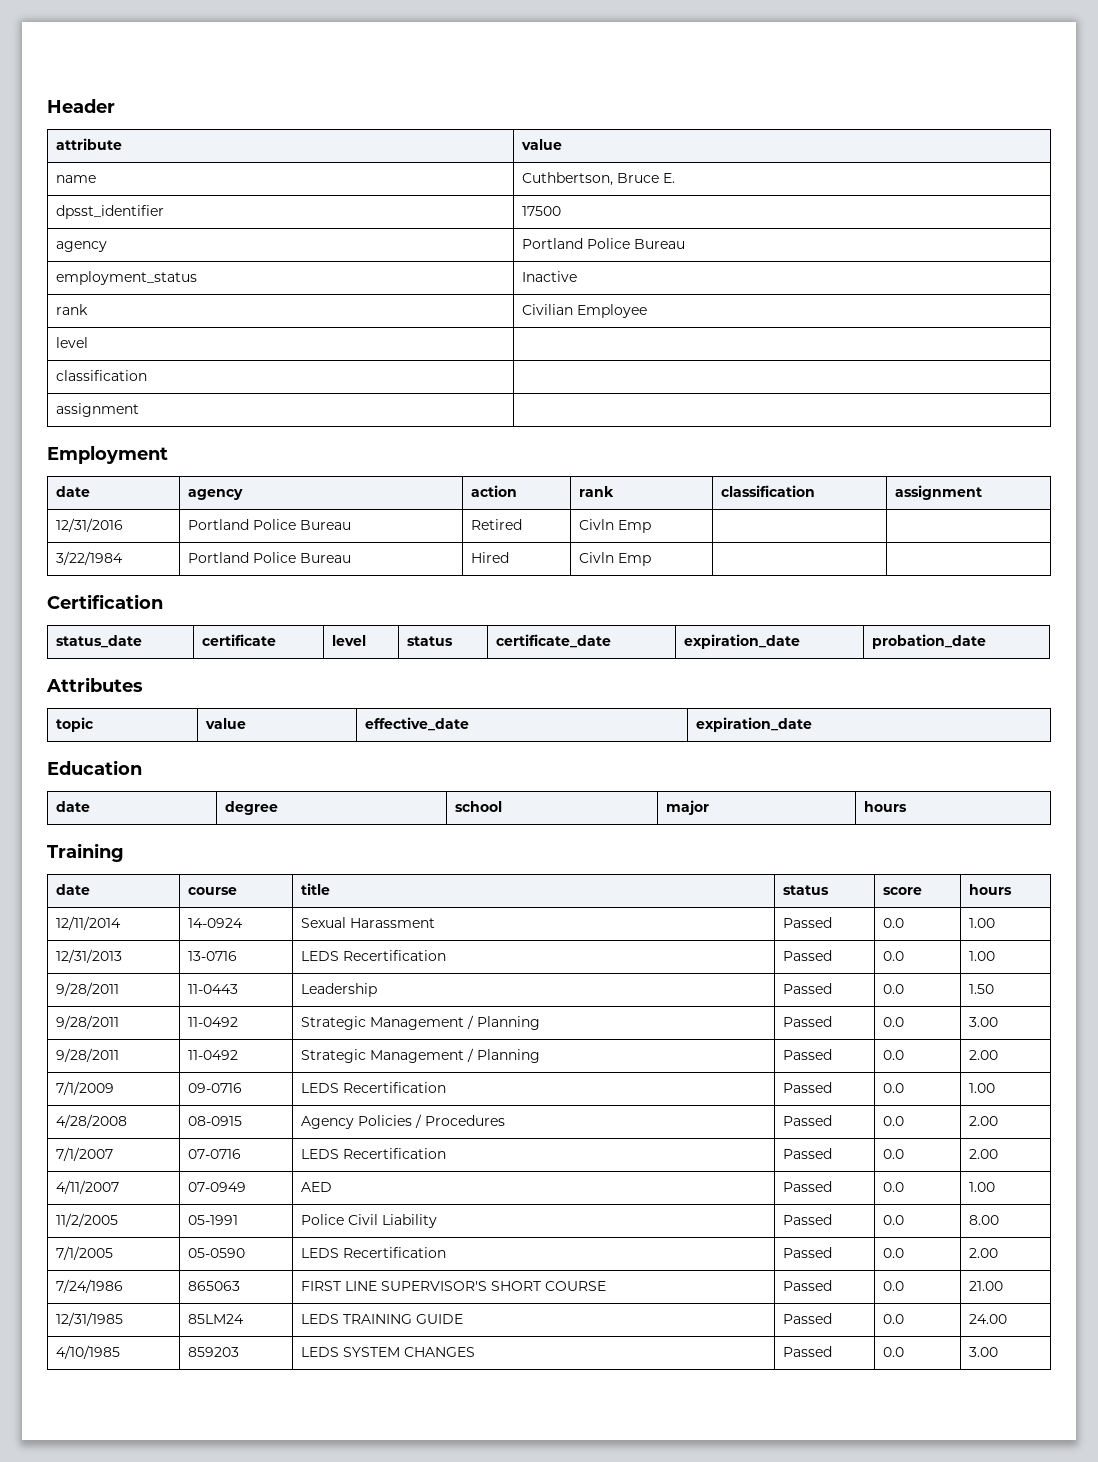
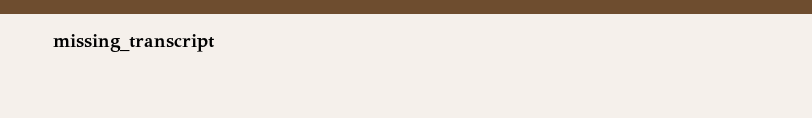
[47,99,115,113] [56,138,123,150] [521,139,563,150] [56,175,97,183] [522,172,676,186] [56,205,165,219] [522,206,562,216] [56,241,108,252] [522,238,686,249] [56,271,198,285] [522,271,578,282] [56,304,89,315] [522,304,648,318] [56,337,89,348] [56,370,148,381] [56,403,140,417] [47,446,168,464] [56,486,91,497] [188,489,244,500] [471,485,518,497] [579,486,615,497] [721,485,816,497] [895,485,983,500] [56,518,124,532] [188,519,352,530] [471,519,523,530] [579,519,652,533] [56,551,124,565] [188,552,352,563] [471,552,510,563] [579,552,652,566] [47,594,163,609] [56,635,143,648] [202,634,277,646] [332,635,367,646] [407,636,454,646] [496,634,612,648] [684,634,801,649] [872,634,987,649] [46,677,143,692] [56,717,95,732] [205,718,247,729] [365,717,470,731] [696,717,813,732] [47,760,142,775] [56,801,91,812] [225,801,279,815] [455,801,503,812] [666,800,710,815] [864,801,908,812] [47,843,124,862] [56,884,91,895] [188,887,238,895] [301,883,331,895] [783,885,830,895] [883,887,923,895] [969,884,1013,895] [56,916,122,930] [188,918,244,928] [301,917,436,928] [783,917,833,928] [883,918,905,928] [969,918,996,928] [56,949,123,963] [188,951,238,961] [301,950,447,961] [783,950,833,961] [883,951,905,961] [969,951,996,961] [56,982,120,996] [188,984,239,994] [301,983,378,997] [783,983,833,994] [883,984,905,994] [969,984,995,994] [56,1015,120,1029] [188,1017,239,1027] [301,1015,541,1030] [783,1016,833,1027] [883,1017,905,1027] [969,1017,999,1027] [56,1048,120,1062] [188,1050,239,1060] [301,1048,541,1063] [783,1049,833,1060] [883,1050,905,1060] [969,1050,999,1060] [56,1081,115,1095] [188,1083,243,1093] [301,1082,447,1093] [783,1082,833,1093] [883,1083,905,1093] [969,1083,996,1093] [56,1114,128,1128] [188,1116,243,1126] [301,1114,506,1129] [783,1115,833,1126] [883,1116,905,1126] [969,1116,999,1126] [56,1147,114,1161] [188,1149,242,1159] [301,1148,447,1159] [783,1148,833,1159] [883,1149,905,1159] [969,1149,999,1159] [56,1180,120,1194] [188,1182,247,1192] [301,1182,333,1192] [783,1181,833,1192] [883,1182,905,1192] [969,1182,996,1192] [56,1213,119,1227] [188,1215,239,1225] [301,1214,438,1228] [783,1214,833,1225] [883,1215,905,1225] [969,1215,1000,1225] [56,1246,114,1260] [188,1248,246,1258] [301,1247,447,1258] [783,1247,833,1258] [883,1248,905,1258] [969,1248,999,1258] [56,1279,124,1293] [188,1281,241,1291] [301,1281,607,1291] [783,1280,833,1291] [883,1281,905,1291] [969,1281,1004,1291] [56,1312,124,1326] [188,1314,245,1324] [301,1314,464,1324] [783,1313,833,1324] [883,1314,905,1324] [969,1314,1008,1324] [56,1345,121,1359] [188,1347,240,1357] [301,1347,476,1357] [783,1346,833,1357] [883,1347,905,1357] [969,1347,999,1357] Header // attribute | value // name | Cuthbertson, Bruce E. // dpsst_identifier | 17500 // agency | Portland Police Bureau // employment_status | Inactive // rank | Civilian Employee // level | // classification | // assignment | // Employment // date | agency | action | rank | classification | assignment // 12/31/2016 | Portland Police Bureau | Retired | Civln Emp | | // 3/22/1984 | Portland Police Bureau | Hired | Civln Emp | | // Certification // status_date | certificate | level | status | certificate_date | expiration_date | probation_date // Attributes // topic | value | effective_date | expiration_date // Education // date | degree | school | major | hours // Training // date | course | title | status | score | hours // 12/11/2014 | 14-0924 | Sexual Harassment | Passed | 0.0 | 1.00 // 12/31/2013 | 13-0716 | LEDS Recertification | Passed | 0.0 | 1.00 // 9/28/2011 | 11-0443 | Leadership | Passed | 0.0 | 1.50 // 9/28/2011 | 11-0492 | Strategic Management / Planning | Passed | 0.0 | 3.00 // 9/28/2011 | 11-0492 | Strategic Management / Planning | Passed | 0.0 | 2.00 // 7/1/2009 | 09-0716 | LEDS Recertification | Passed | 0.0 | 1.00 // 4/28/2008 | 08-0915 | Agency Policies / Procedures | Passed | 0.0 | 2.00 // 7/1/2007 | 07-0716 | LEDS Recertification | Passed | 0.0 | 2.00 // 4/11/2007 | 07-0949 | AED | Passed | 0.0 | 1.00 // 11/2/2005 | 05-1991 | Police Civil Liability | Passed | 0.0 | 8.00 // 7/1/2005 | 05-0590 | LEDS Recertification | Passed | 0.0 | 2.00 // 7/24/1986 | 865063 | FIRST LINE SUPERVISOR'S SHORT COURSE | Passed | 0.0 | 21.00 // 12/31/1985 | 85LM24 | LEDS TRAINING GUIDE | Passed | 0.0 | 24.00 // 4/10/1985 | 859203 | LEDS SYSTEM CHANGES | Passed | 0.0 | 3.00 -> [53,34,215,52] missing_transcript

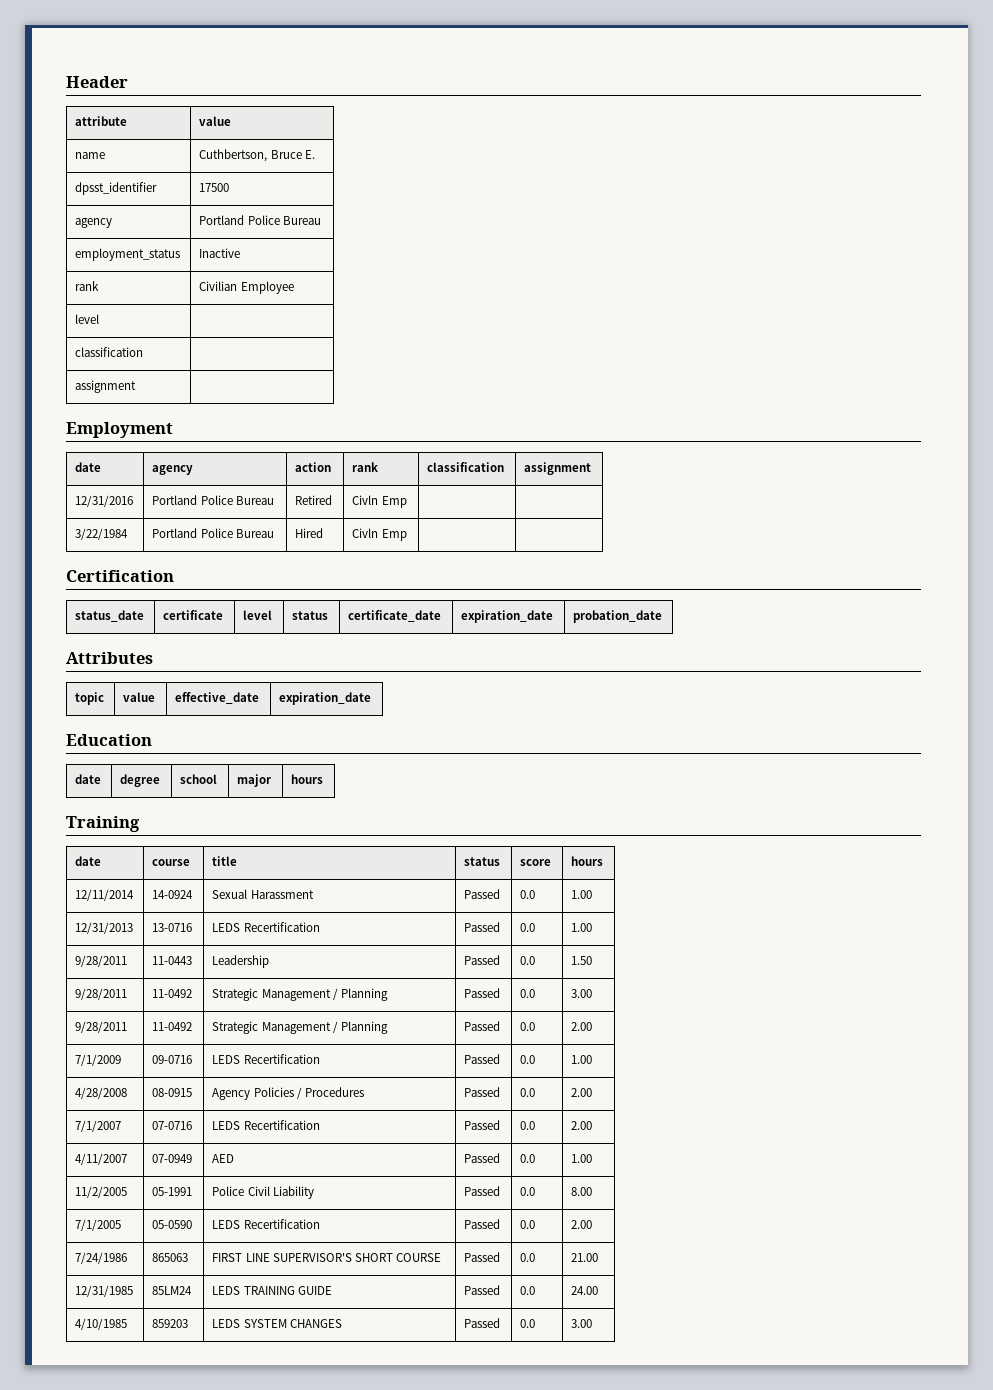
[53,34,215,52] missing_transcript -> [66,76,128,88] [75,116,128,126] [199,116,232,126] [75,152,106,159] [199,149,315,162] [75,182,158,195] [199,183,230,192] [75,218,113,228] [199,215,321,225] [75,248,181,261] [199,248,241,258] [75,281,100,291] [199,281,294,294] [75,314,100,324] [75,347,144,357] [75,380,137,393] [66,422,173,438] [75,462,102,472] [152,465,194,475] [295,462,332,472] [352,462,379,472] [427,462,505,472] [524,462,592,475] [75,495,134,507] [152,495,274,505] [295,495,333,505] [352,495,407,508] [75,528,129,540] [152,528,274,538] [295,528,324,538] [352,528,407,541] [66,570,174,582] [75,610,145,622] [163,610,224,620] [243,610,273,620] [292,611,329,620] [348,610,442,622] [461,610,554,623] [573,610,663,623] [66,652,153,664] [75,692,105,705] [123,692,156,702] [175,692,260,704] [279,692,372,705] [66,734,152,746] [75,774,102,784] [120,774,161,787] [180,774,218,784] [237,774,273,787] [291,774,324,784] [66,816,140,832] [75,856,102,866] [152,859,191,866] [212,856,238,866] [464,857,501,866] [520,859,552,866] [571,856,604,866] [75,889,135,901] [152,890,194,899] [212,889,314,899] [464,889,501,899] [520,890,536,899] [571,890,593,899] [75,922,134,934] [152,923,193,932] [212,922,320,932] [464,922,501,932] [520,923,536,932] [571,923,593,932] [75,955,128,967] [152,956,193,965] [212,955,270,968] [464,955,501,965] [520,956,536,965] [571,956,593,965] [75,988,128,1000] [152,989,193,998] [212,988,388,1001] [464,988,501,998] [520,989,536,998] [571,989,593,998] [75,1021,128,1033] [152,1022,193,1031] [212,1021,388,1034] [464,1021,501,1031] [520,1022,536,1031] [571,1022,593,1031] [75,1054,122,1066] [152,1055,193,1064] [212,1054,320,1064] [464,1054,501,1064] [520,1055,536,1064] [571,1055,593,1064] [75,1087,128,1099] [152,1088,193,1097] [212,1087,364,1100] [464,1087,501,1097] [520,1088,536,1097] [571,1088,593,1097] [75,1120,122,1132] [152,1121,193,1130] [212,1120,320,1130] [464,1120,501,1130] [520,1121,536,1130] [571,1121,593,1130] [75,1153,128,1165] [152,1154,193,1163] [212,1154,235,1163] [464,1153,501,1163] [520,1154,536,1163] [571,1154,593,1163] [75,1186,128,1198] [152,1187,193,1196] [212,1186,314,1199] [464,1186,501,1196] [520,1187,536,1196] [571,1187,593,1196] [75,1219,122,1231] [152,1220,193,1229] [212,1219,320,1229] [464,1219,501,1229] [520,1220,536,1229] [571,1220,593,1229] [75,1252,128,1264] [152,1253,189,1262] [212,1253,441,1262] [464,1252,501,1262] [520,1253,536,1262] [571,1253,599,1262] [75,1285,134,1297] [152,1286,193,1295] [212,1286,332,1295] [464,1285,501,1295] [520,1286,536,1295] [571,1286,599,1295] [75,1318,128,1330] [152,1319,189,1328] [212,1319,342,1328] [464,1318,501,1328] [520,1319,536,1328] [571,1319,593,1328] Header // attribute | value // name | Cuthbertson, Bruce E. // dpsst_identifier | 17500 // agency | Portland Police Bureau // employment_status | Inactive // rank | Civilian Employee // level | // classification | // assignment | // Employment // date | agency | action | rank | classification | assignment // 12/31/2016 | Portland Police Bureau | Retired | Civln Emp | | // 3/22/1984 | Portland Police Bureau | Hired | Civln Emp | | // Certification // status_date | certificate | level | status | certificate_date | expiration_date | probation_date // Attributes // topic | value | effective_date | expiration_date // Education // date | degree | school | major | hours // Training // date | course | title | status | score | hours // 12/11/2014 | 14-0924 | Sexual Harassment | Passed | 0.0 | 1.00 // 12/31/2013 | 13-0716 | LEDS Recertification | Passed | 0.0 | 1.00 // 9/28/2011 | 11-0443 | Leadership | Passed | 0.0 | 1.50 // 9/28/2011 | 11-0492 | Strategic Management / Planning | Passed | 0.0 | 3.00 // 9/28/2011 | 11-0492 | Strategic Management / Planning | Passed | 0.0 | 2.00 // 7/1/2009 | 09-0716 | LEDS Recertification | Passed | 0.0 | 1.00 // 4/28/2008 | 08-0915 | Agency Policies / Procedures | Passed | 0.0 | 2.00 // 7/1/2007 | 07-0716 | LEDS Recertification | Passed | 0.0 | 2.00 // 4/11/2007 | 07-0949 | AED | Passed | 0.0 | 1.00 // 11/2/2005 | 05-1991 | Police Civil Liability | Passed | 0.0 | 8.00 // 7/1/2005 | 05-0590 | LEDS Recertification | Passed | 0.0 | 2.00 // 7/24/1986 | 865063 | FIRST LINE SUPERVISOR'S SHORT COURSE | Passed | 0.0 | 21.00 // 12/31/1985 | 85LM24 | LEDS TRAINING GUIDE | Passed | 0.0 | 24.00 // 4/10/1985 | 859203 | LEDS SYSTEM CHANGES | Passed | 0.0 | 3.00

